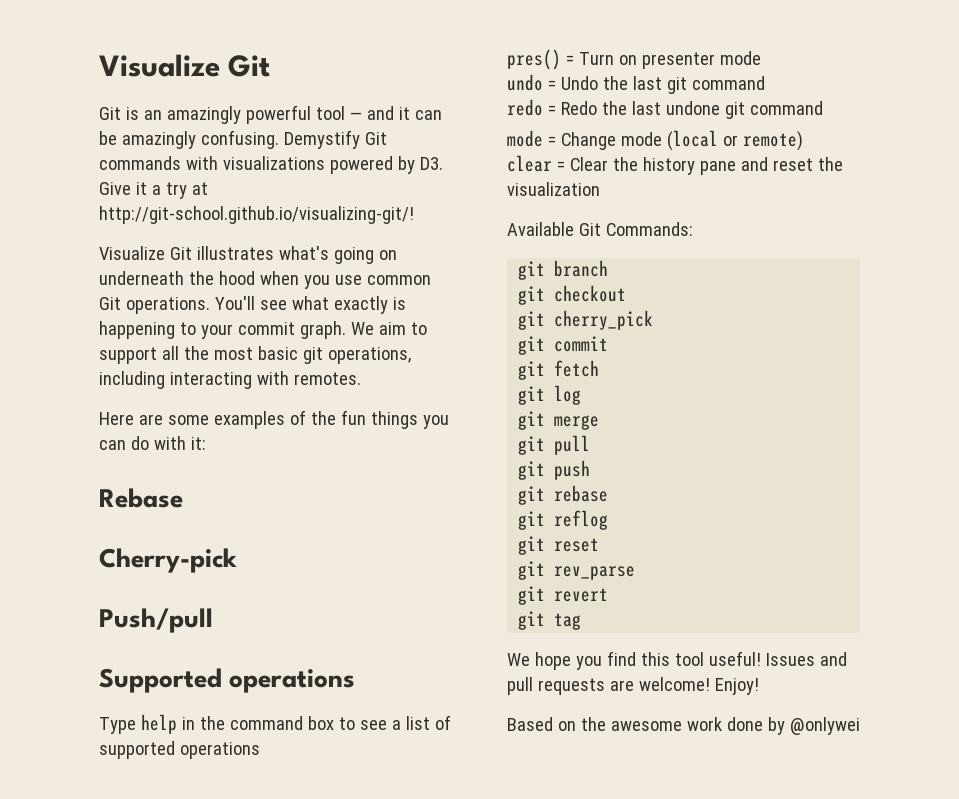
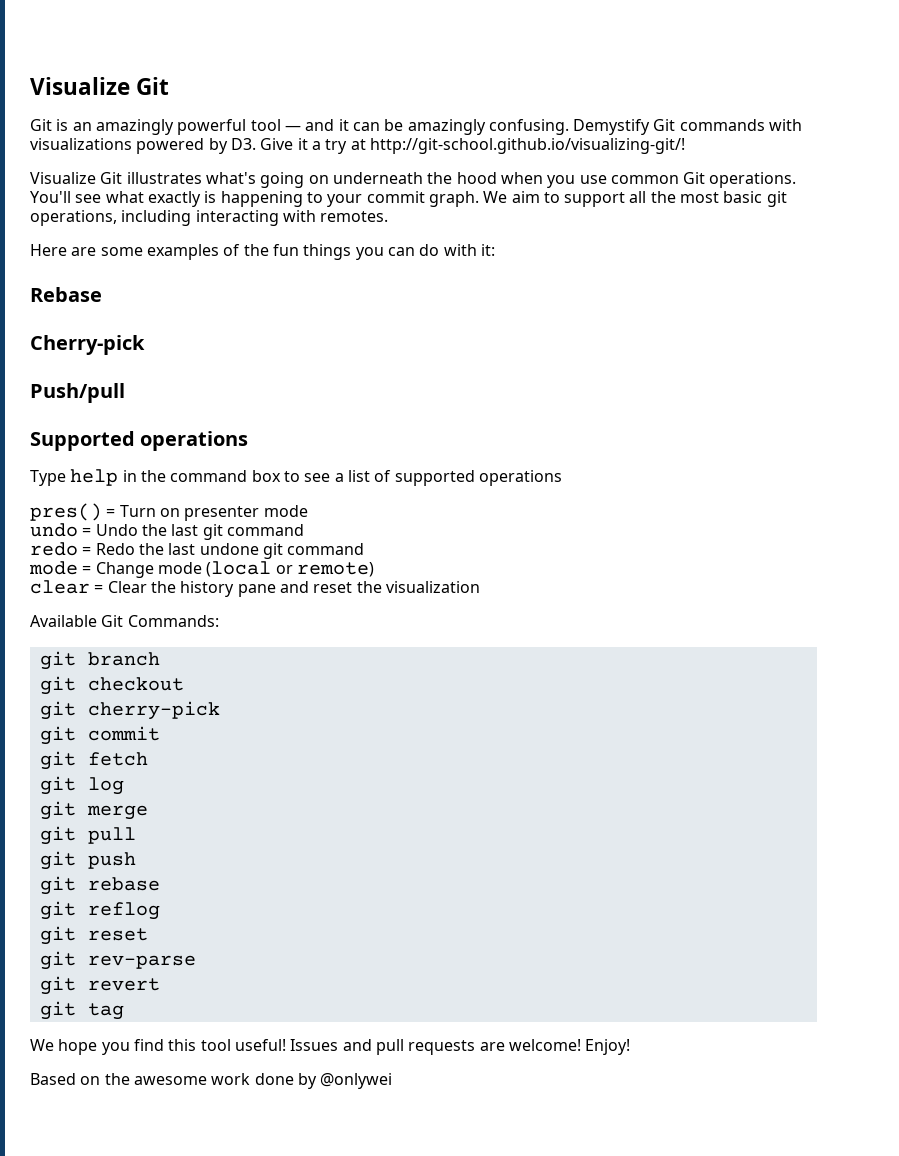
[554,310,654,330] cherry_pick -> [87,701,220,720] cherry-pick
[554,566,636,580] rev_parse -> [87,955,196,969] rev-parse

